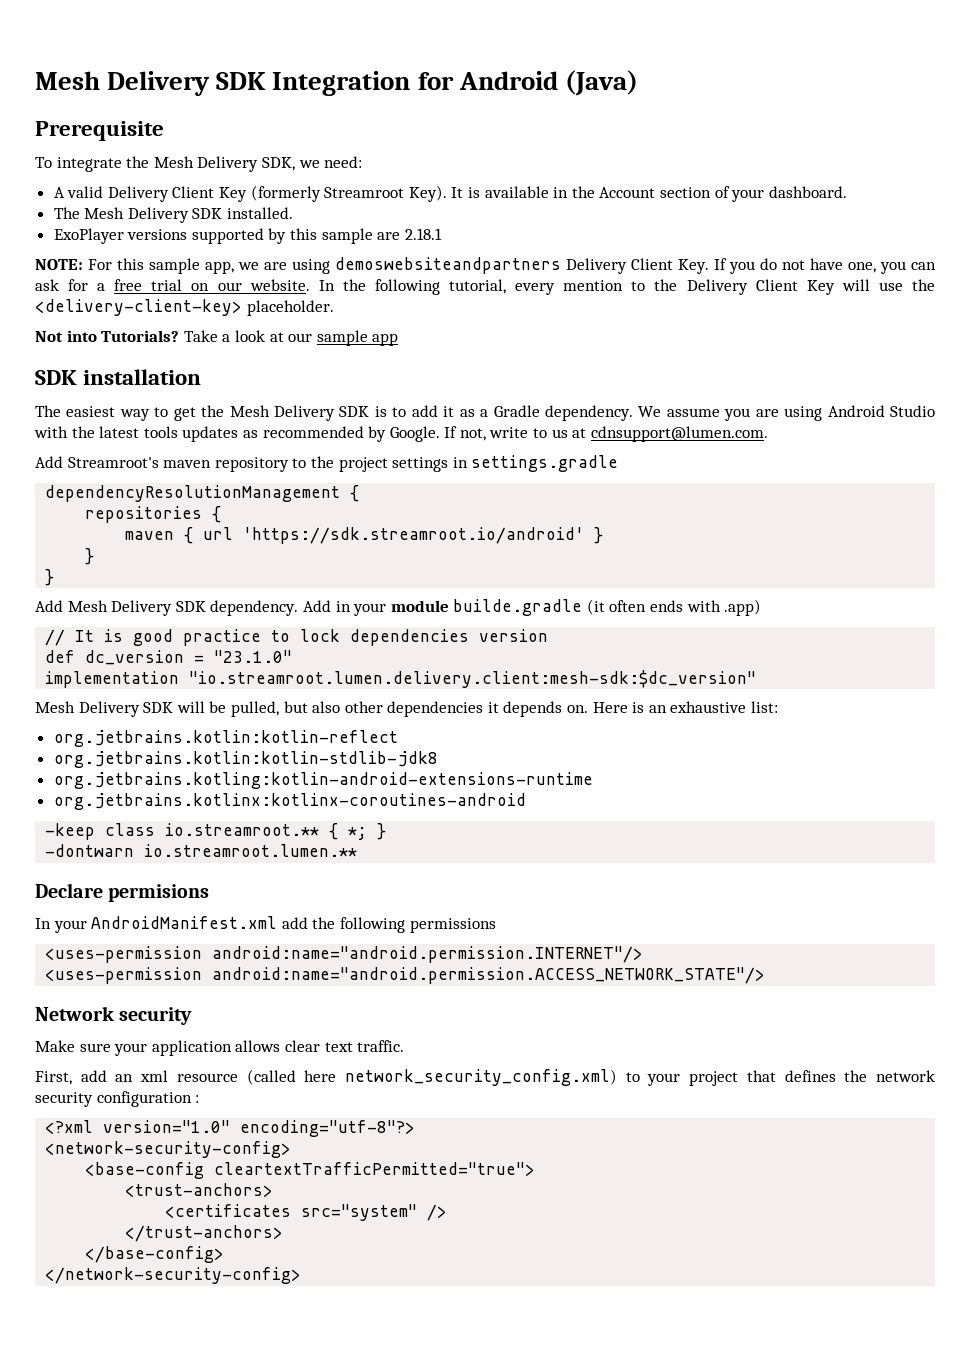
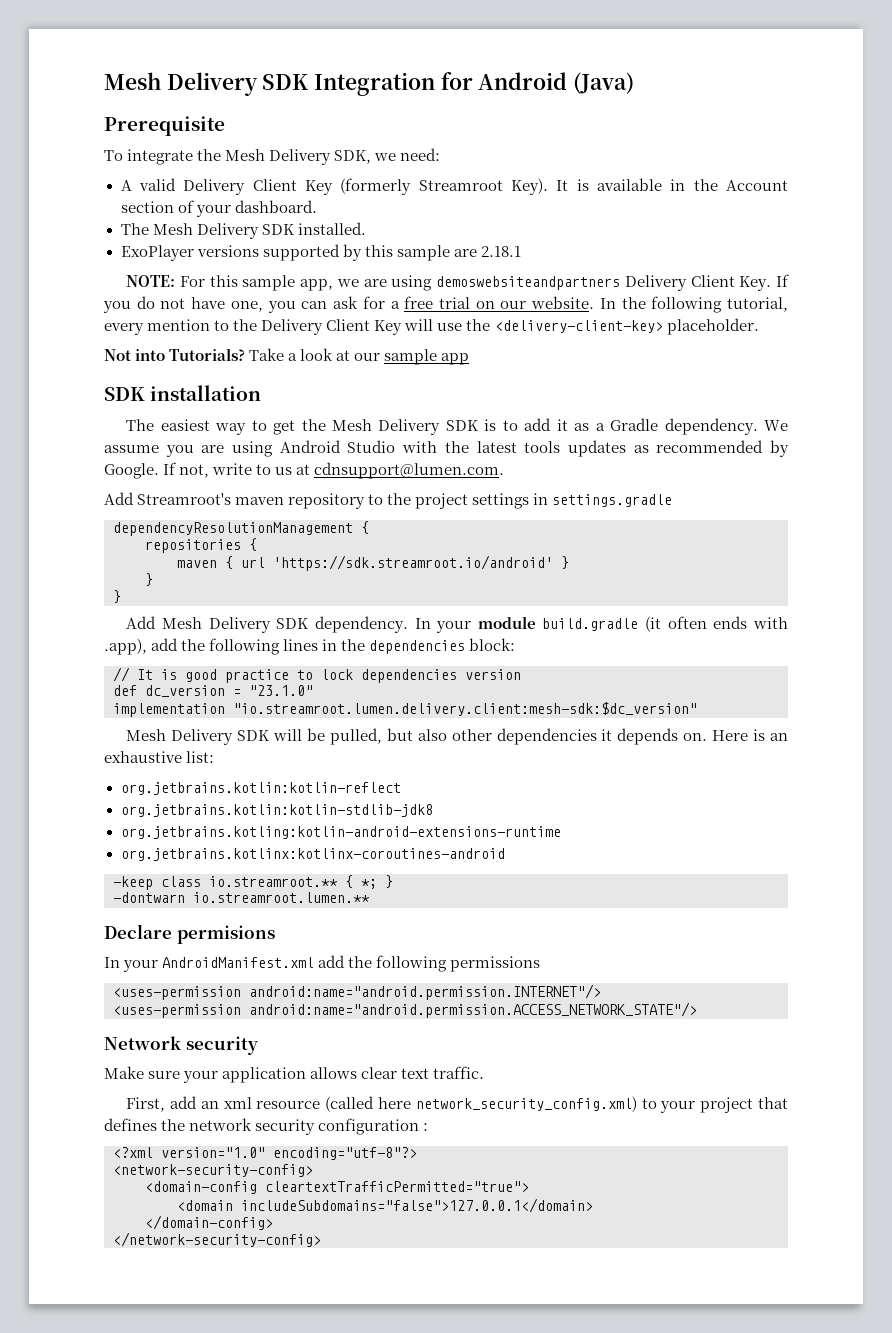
[302,600,351,612] Add in -> [414,618,431,629] In
[453,599,583,616] builde.gradle -> [542,618,639,631] build.gradle
[724,599,762,616] .app) -> [104,638,516,655] .app), add the following lines in the dependencies block:
[85,1162,205,1179] <base-config -> [145,1181,257,1194] <domain-config
[125,1183,274,1197] [165,1204,448,1221] [125,1225,284,1242] [85,1246,225,1263] <trust-anchors> // <certificates src="system" /> // </trust-anchors> // </base-config> -> [177,1198,593,1213] [145,1215,273,1230] <domain includeSubdomains="false">127.0.0.1</domain> // </domain-config>

